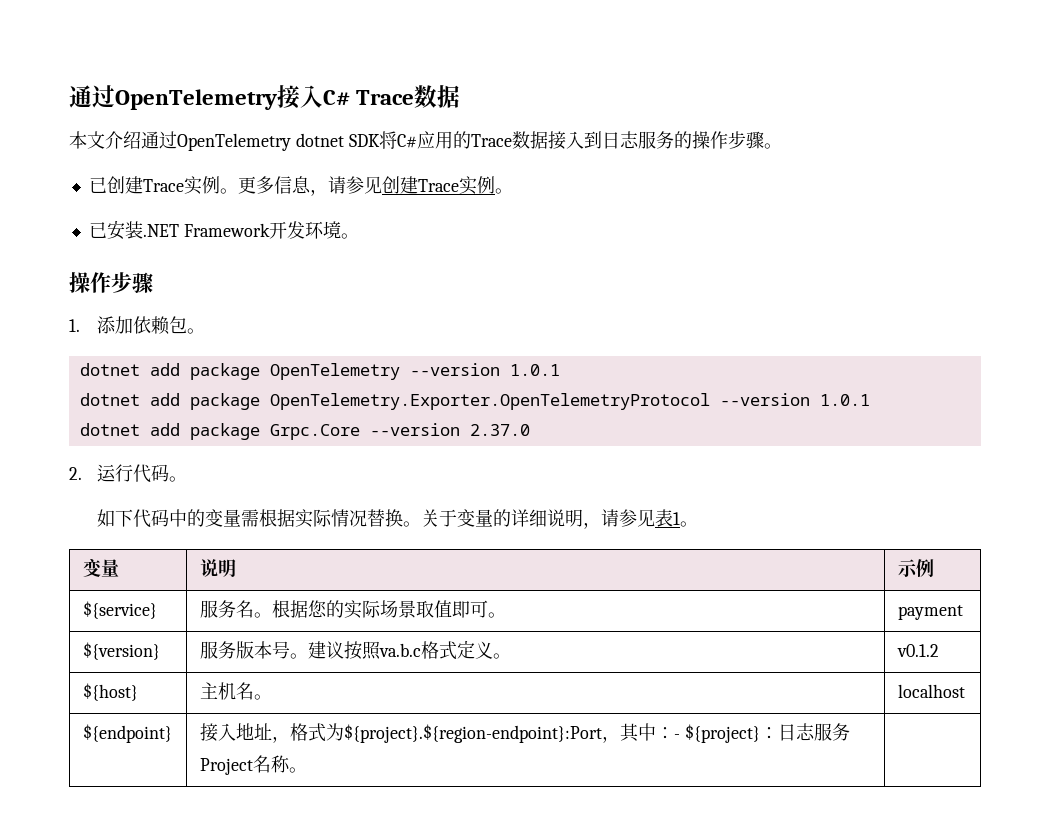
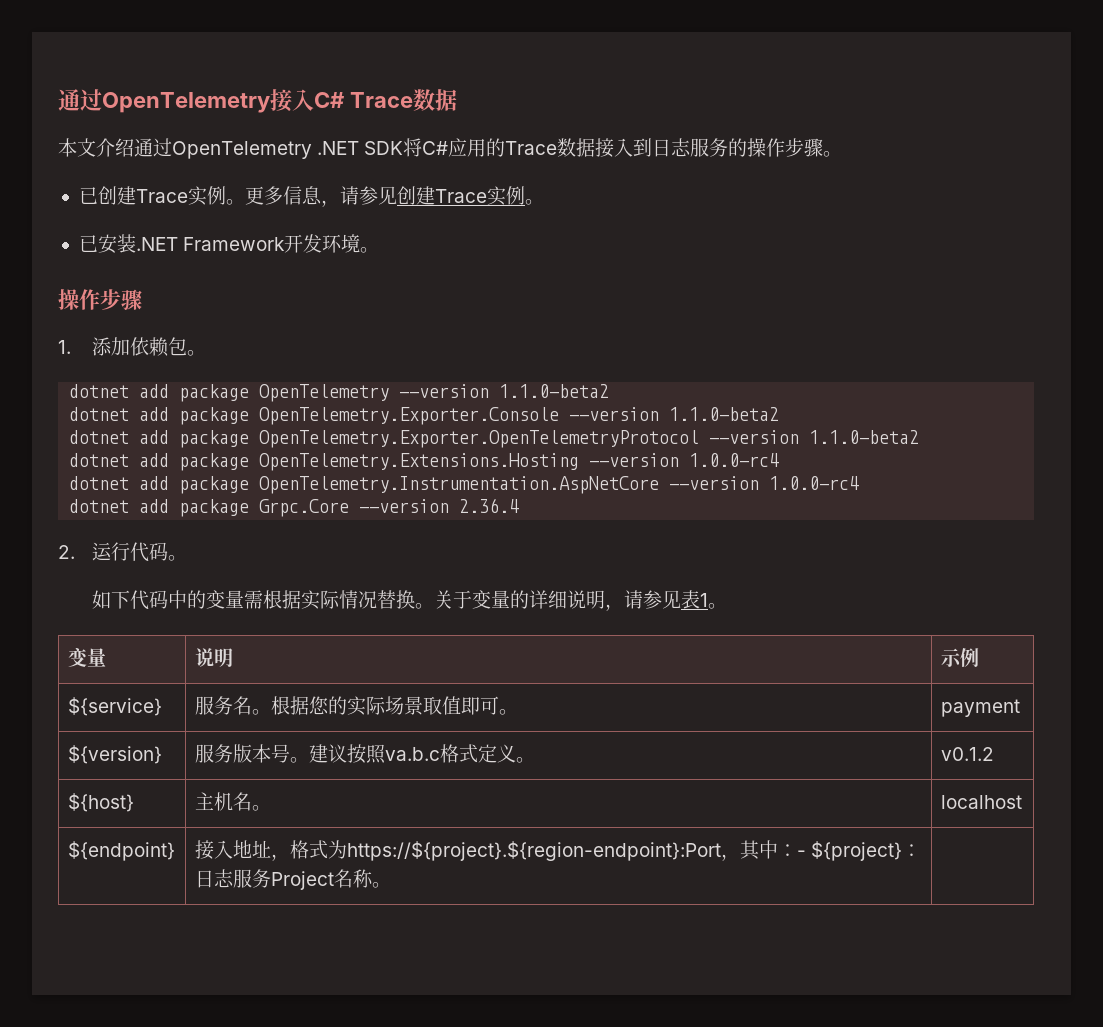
[295,133,344,147] dotnet -> [317,141,360,155] .NET
[509,364,560,376] 1.0.1 -> [499,384,610,398] [69,407,780,425] 1.1.0-beta2 // dotnet add package OpenTelemetry.Exporter.Console --version 1.1.0-beta2
[819,394,870,406] 1.0.1 -> [809,430,920,444] [69,453,780,471] [69,476,860,494] 1.1.0-beta2 // dotnet add package OpenTelemetry.Extensions.Hosting --version 1.0.0-rc4 // dotnet add package OpenTelemetry.Instrumentation.AspNetCore --version 1.0.0-rc4
[469,424,530,436] 2.37.0 -> [459,498,520,513] 2.36.4
[343,724,602,743] ${project}.${region-endpoint}:Port -> [346,841,721,861] https://${project}.${region-endpoint}:Port

